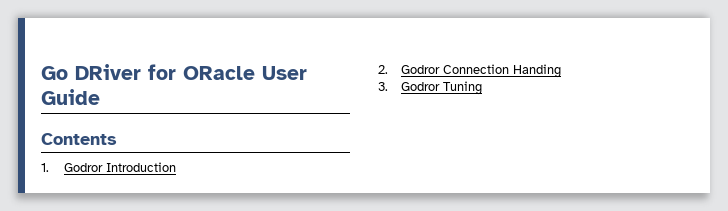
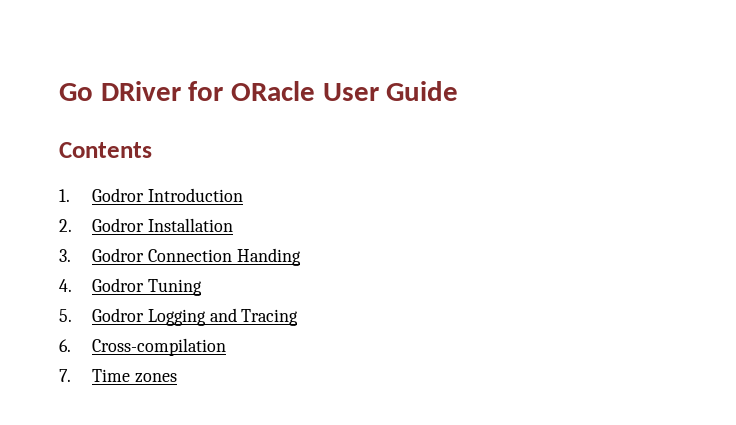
(440, 69) none -> [148,218,234,232] [59,248,145,262] Installation // 3. Godror
[378,82,388,91] 3. -> [59,279,72,292] 4.
(482, 88) none -> [59,308,299,326] [59,338,227,356] [59,369,178,383] // 5. Godror Logging and Tracing // 6. Cross-compilation // 7. Time zones

